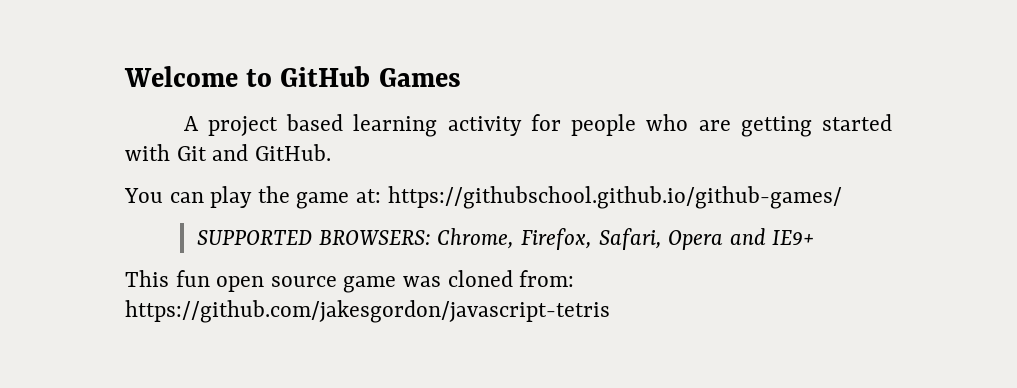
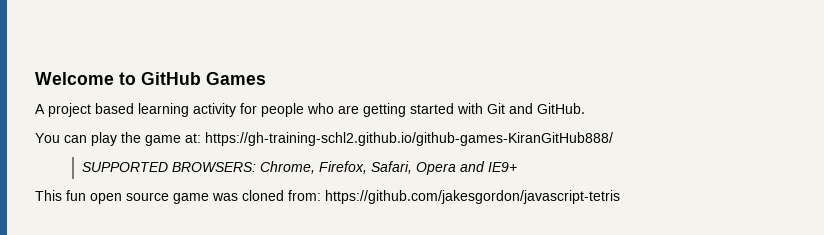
[387,186,842,209] https://githubschool.github.io/github-games/ -> [205,132,613,146] https://gh-training-schl2.github.io/github-games-KiranGitHub888/

